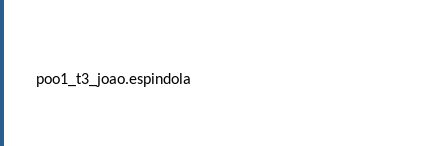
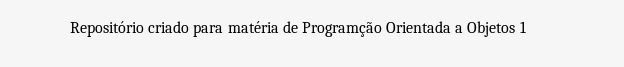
[36,73,191,87] poo1_t3_joao.espindola -> [70,21,526,37] Repositório criado para matéria de Programção Orientada a Objetos 1

